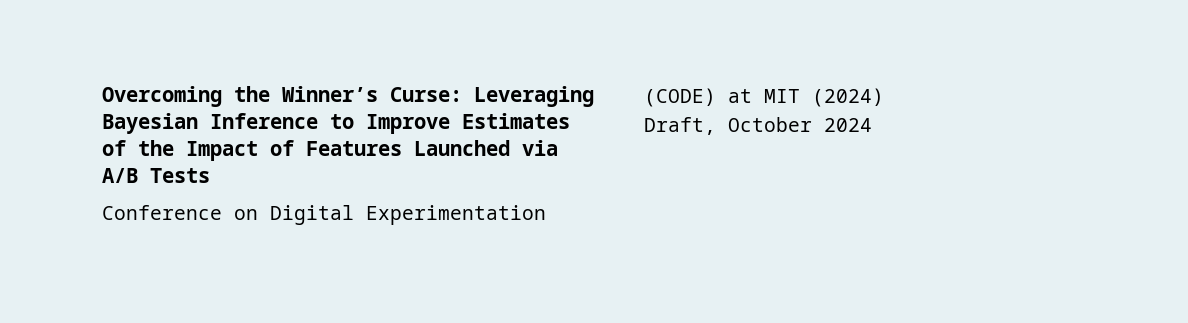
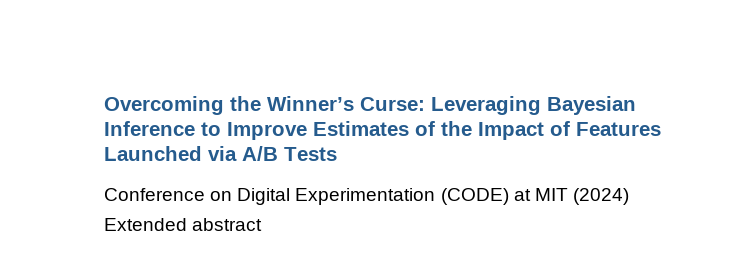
[644,117,872,135] Draft, October 2024 -> [104,218,263,231] Extended abstract

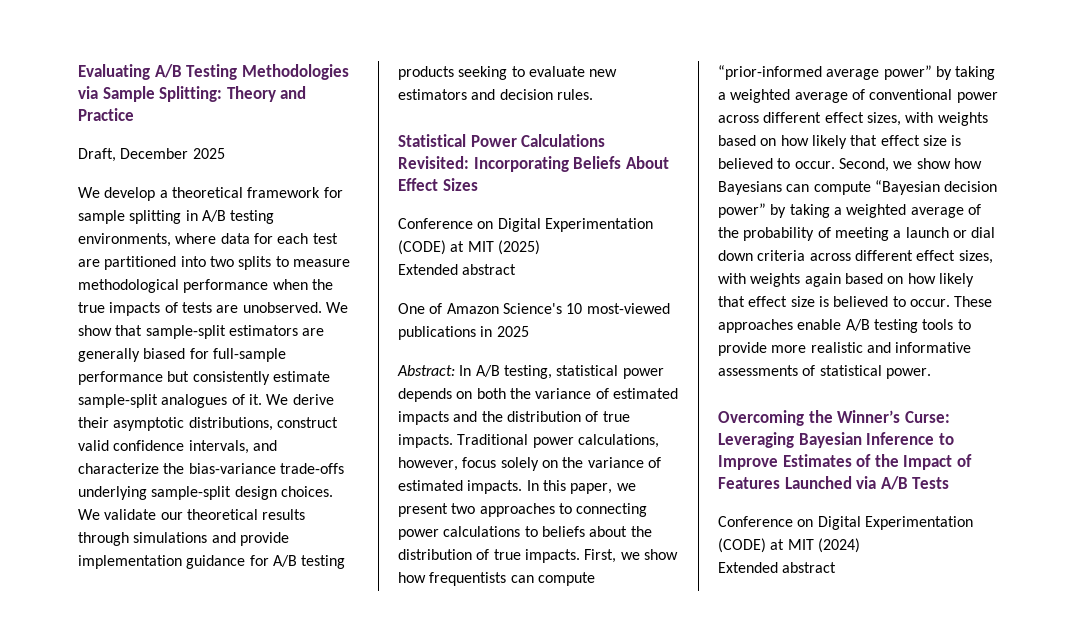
(104, 105) none -> [78,64,349,80] [78,86,307,102] [78,108,134,121] [78,148,225,162] [78,187,343,201] [78,210,275,224] [78,233,338,247] [78,256,350,270] [78,279,333,293] [78,302,348,316] [78,325,325,339] [78,348,286,362] [78,371,330,385] [78,394,334,408] [78,417,338,431] [78,440,277,454] [78,463,344,474] [78,486,333,500] [78,509,306,520] [78,532,289,546] [78,555,346,569] [398,66,618,80] [398,89,593,100] [398,134,606,147] [398,156,669,172] [398,178,478,191] [398,218,653,232] [398,240,540,255] [398,264,517,275] [398,303,670,314] [398,326,529,340] [397,365,664,379] [398,388,678,402] [398,411,630,425] [398,434,659,448] [398,457,661,471] [398,480,636,494] [398,503,648,517] [398,526,652,540] [398,549,678,563] [398,572,595,586] [718,65,996,80] [718,89,998,103] [718,112,988,126] [718,135,962,149] [718,158,982,172] [718,180,998,195] [718,203,981,218] [718,227,996,241] [718,250,993,264] [718,273,974,287] [718,296,993,307] [718,319,971,333] [718,342,972,356] [718,365,931,379] Evaluating A/B Testing Methodologies via Sample Splitting: Theory and Practice // Draft, December 2025 // We develop a theoretical framework for sample splitting in A/B testing environments, where data for each test are partitioned into two splits to measure methodological performance when the true impacts of tests are unobserved. We show that sample-split estimators are generally biased for full-sample performance but consistently estimate sample-split analogues of it. We derive their asymptotic distributions, construct valid confidence intervals, and characterize the bias-variance trade-offs underlying sample-split design choices. We validate our theoretical results through simulations and provide implementation guidance for A/B testing products seeking to evaluate new estimators and decision rules. // Statistical Power Calculations Revisited: Incorporating Beliefs About Effect Sizes // Conference on Digital Experimentation (CODE) at MIT (2025) // Extended abstract // One of Amazon Science's 10 most-viewed publications in 2025 // Abstract: In A/B testing, statistical power depends on both the variance of estimated impacts and the distribution of true impacts. Traditional power calculations, however, focus solely on the variance of estimated impacts. In this paper, we present two approaches to connecting power calculations to beliefs about the distribution of true impacts. First, we show how frequentists can compute “prior-informed average power” by taking a weighted average of conventional power across different effect sizes, with weights based on how likely that effect size is believed to occur. Second, we show how Bayesians can compute “Bayesian decision power” by taking a weighted average of the probability of meeting a launch or dial down criteria across different effect sizes, with weights again based on how likely that effect size is believed to occur. These approaches enable A/B testing tools to provide more realistic and informative assessments of statistical power. //

